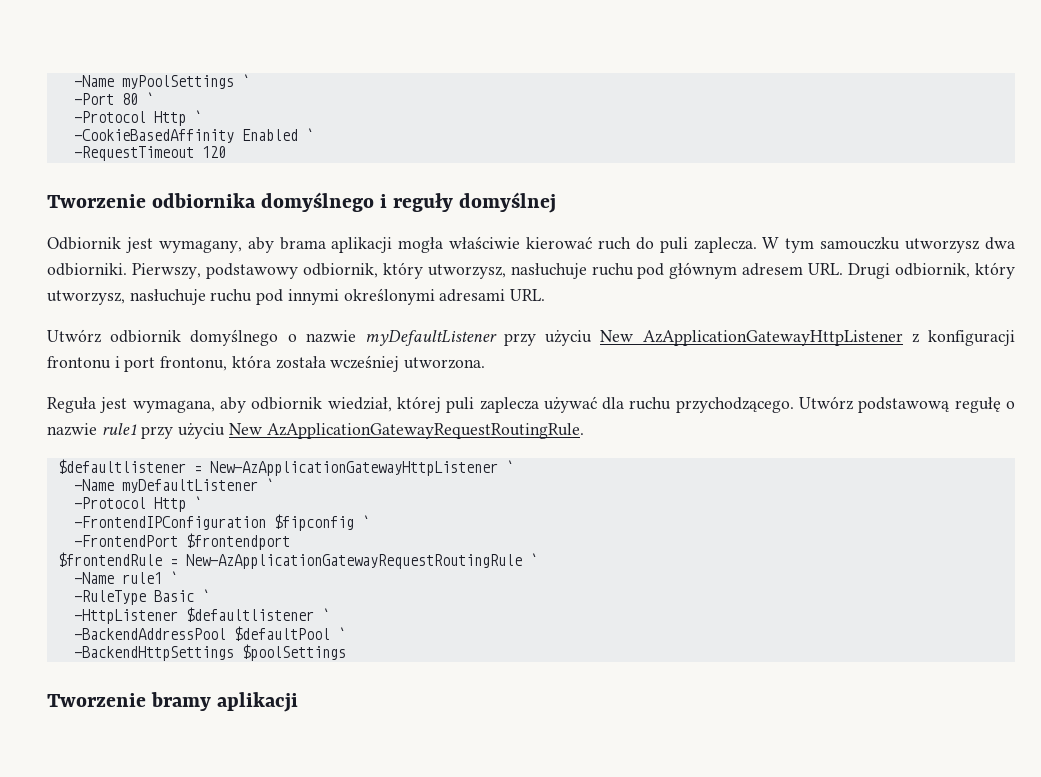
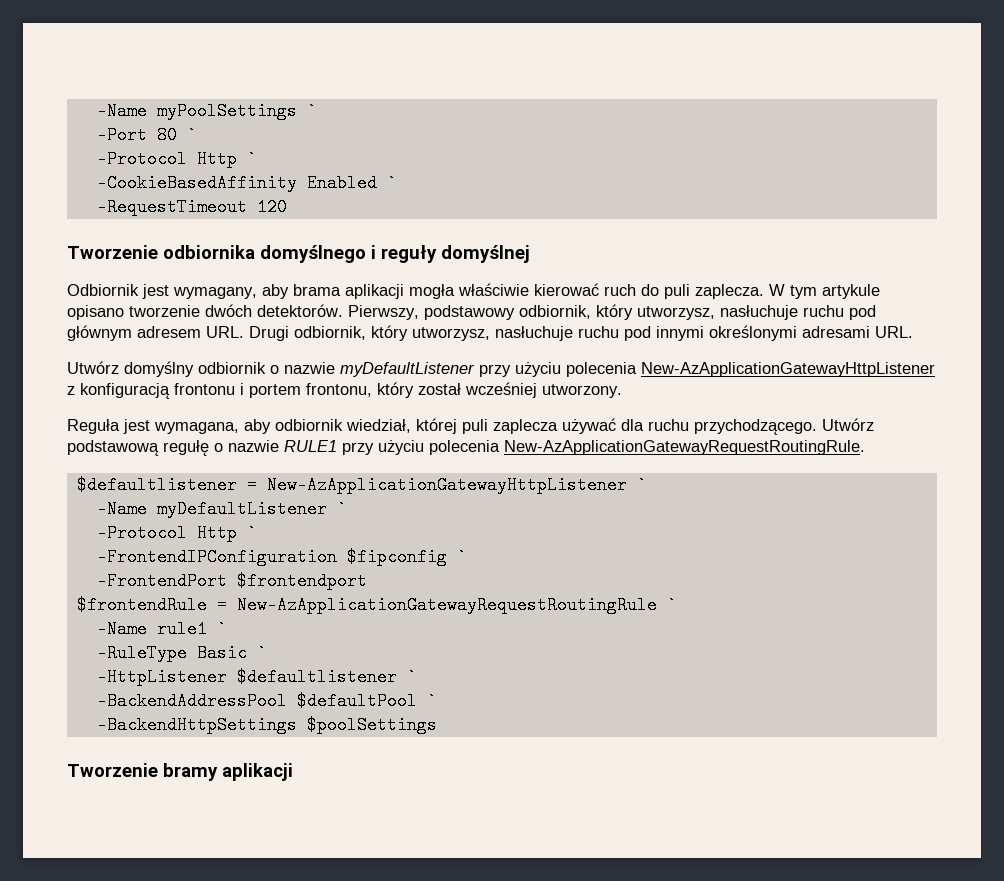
[820,237,1015,253] [47,263,127,276] samouczku utworzysz dwa odbiorniki. -> [822,284,880,299] [67,304,343,320] artykule opisano tworzenie dwóch detektorów.
[110,329,279,346] odbiornik domyślnego -> [124,361,266,377] domyślny odbiornik
[600,330,1015,346] [47,355,486,372] New AzApplicationGatewayHttpListener z konfiguracji frontonu i port frontonu, która została wcześniej utworzona. -> [566,362,935,377] [67,382,622,399] polecenia New-AzApplicationGatewayHttpListener z konfiguracją frontonu i portem frontonu, który został wcześniej utworzony.
[101,423,584,439] rule1 przy użyciu New AzApplicationGatewayRequestRoutingRule. -> [284,440,865,455] RULE1 przy użyciu polecenia New-AzApplicationGatewayRequestRoutingRule.

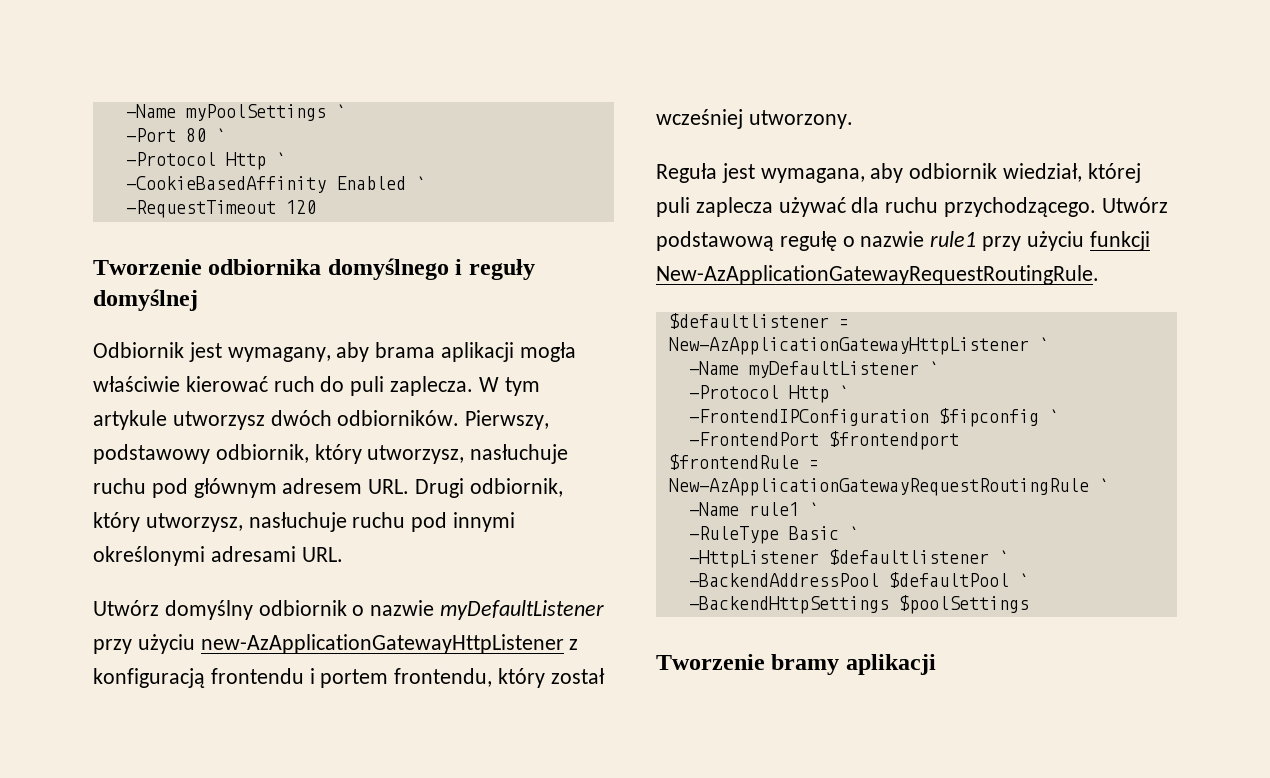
[67,304,343,320] opisano tworzenie dwóch detektorów. -> [172,410,460,430] utworzysz dwóch odbiorników.
[566,362,935,377] polecenia New-AzApplicationGatewayHttpListener -> [200,634,564,654] new-AzApplicationGatewayHttpListener
[174,383,235,395] frontonu -> [210,668,304,684] frontendu
[306,383,372,397] frontonu, -> [394,668,493,687] frontendu,
[284,440,500,455] RULE1 przy użyciu polecenia -> [930,231,1150,251] rule1 przy użyciu funkcji

